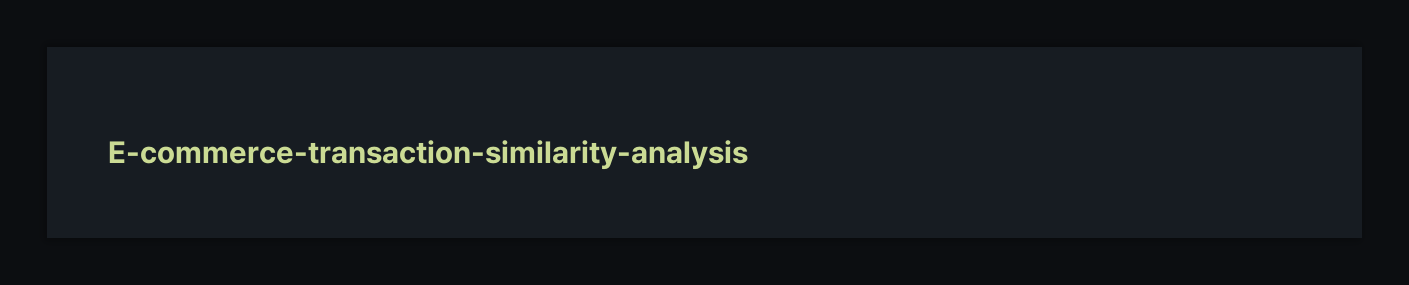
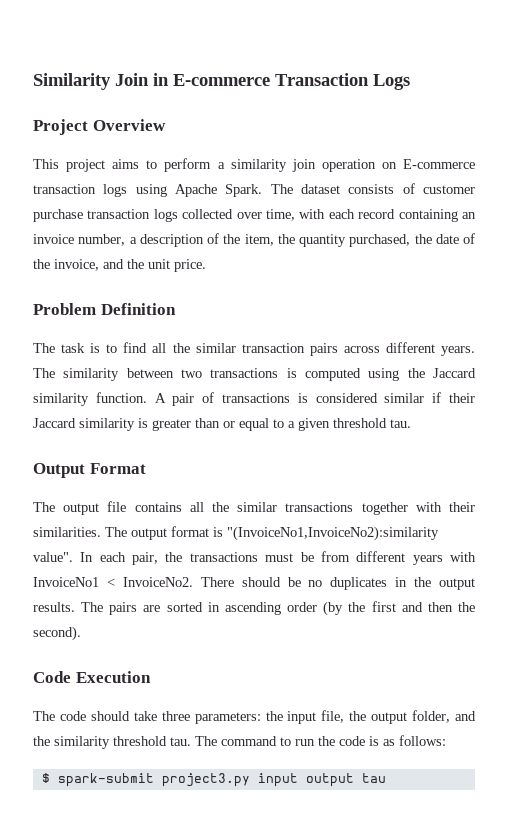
[108,140,748,170] E-commerce-transaction-similarity-analysis -> [33,73,410,90] [33,119,166,135] [33,158,476,172] [33,183,475,197] [33,209,476,222] [33,233,475,247] [33,259,206,272] [33,303,176,315] [33,342,475,356] [33,368,476,381] [33,392,476,406] [33,418,411,431] [33,463,146,478] [33,501,475,515] [33,526,439,541] [33,551,477,565] [33,577,475,590] [33,601,475,616] [33,626,81,641] [33,671,151,683] [33,710,477,724] [33,735,446,749] [41,773,386,787] Similarity Join in E-commerce Transaction Logs // Project Overview // This project aims to perform a similarity join operation on E-commerce transaction logs using Apache Spark. The dataset consists of customer purchase transaction logs collected over time, with each record containing an invoice number, a description of the item, the quantity purchased, the date of the invoice, and the unit price. // Problem Definition // The task is to find all the similar transaction pairs across different years. The similarity between two transactions is computed using the Jaccard similarity function. A pair of transactions is considered similar if their Jaccard similarity is greater than or equal to a given threshold tau. // Output Format // The output file contains all the similar transactions together with their similarities. The output format is "(InvoiceNo1,InvoiceNo2):similarity value". In each pair, the transactions must be from different years with InvoiceNo1 < InvoiceNo2. There should be no duplicates in the output results. The pairs are sorted in ascending order (by the first and then the second). // Code Execution // The code should take three parameters: the input file, the output folder, and the similarity threshold tau. The command to run the code is as follows: // $ spark-submit project3.py input output tau

